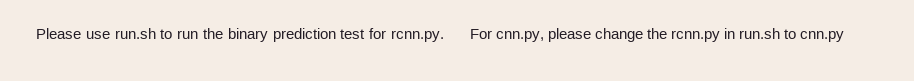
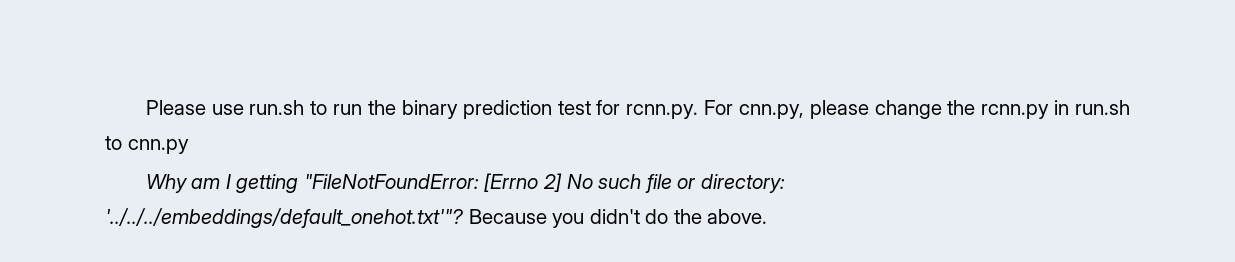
(845, 36) none -> [145,173,785,193] [105,208,768,228] // Why am I getting "FileNotFoundError: [Errno 2] No such file or directory: '../../../embeddings/default_onehot.txt'"? Because you didn't do the above.

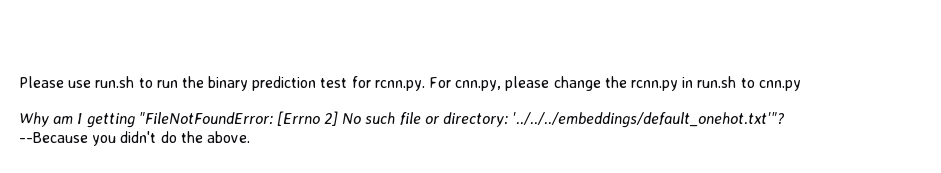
[468,209,547,224] Because -> [19,132,88,143] // --Because

